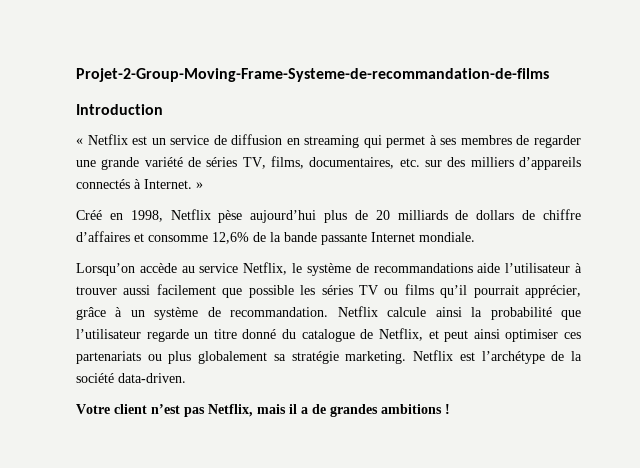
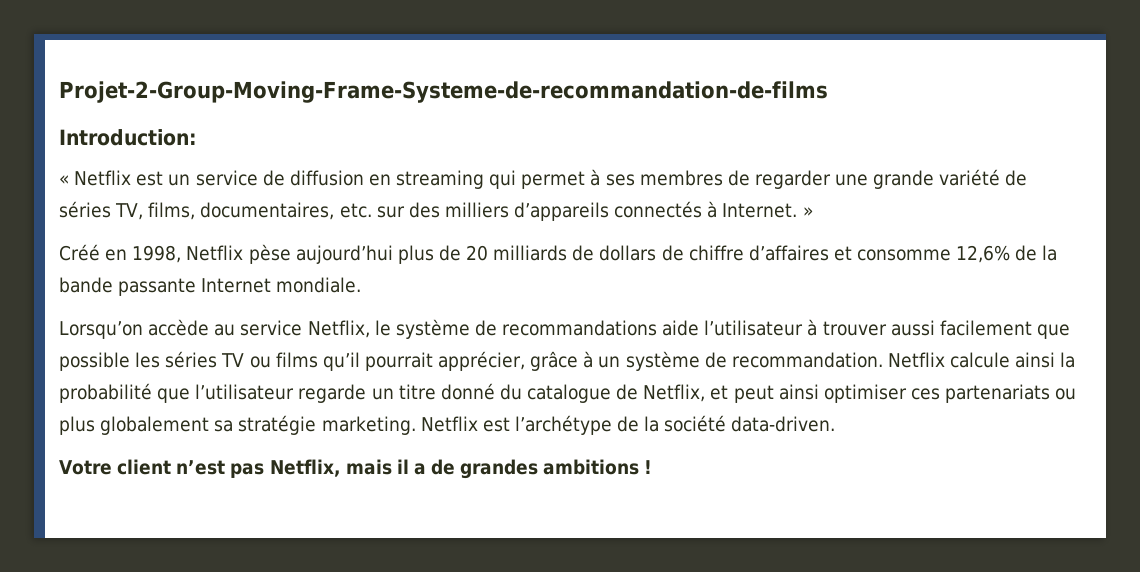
[76,104,163,115] Introduction -> [59,129,197,146] Introduction:

